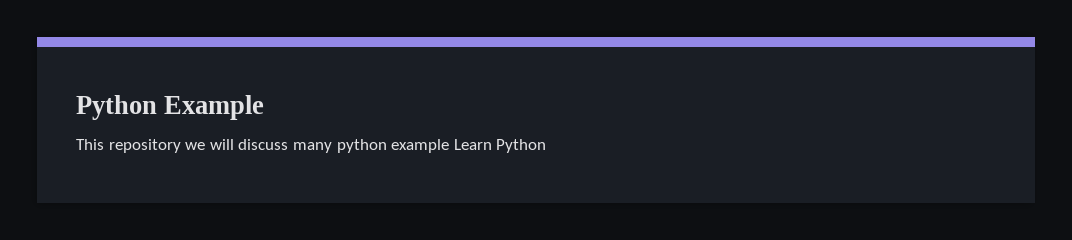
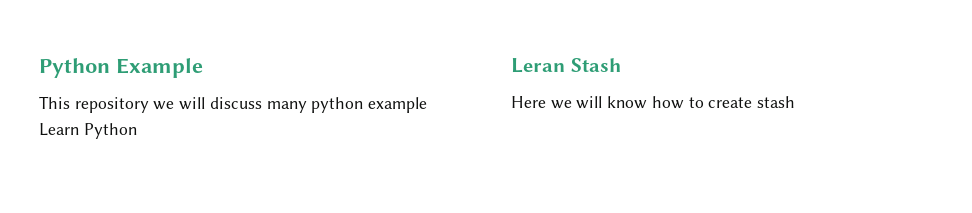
(547, 146) none -> [511,58,621,73] [511,96,796,109] // Leran Stash // Here we will know how to create stash

